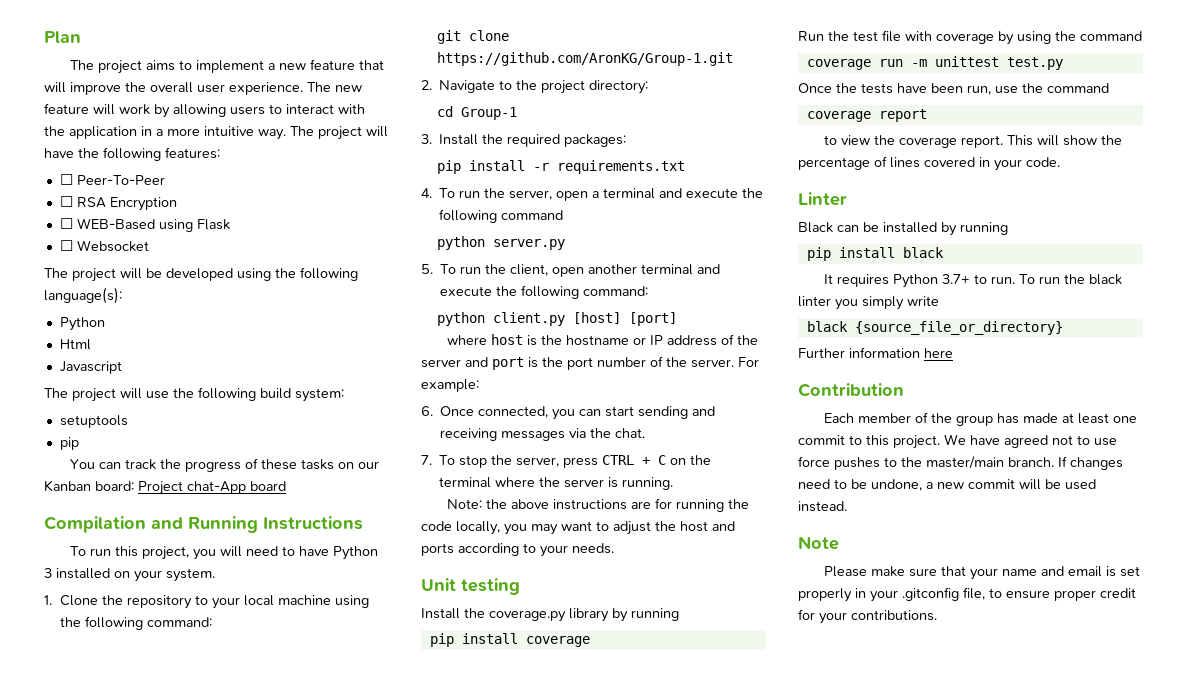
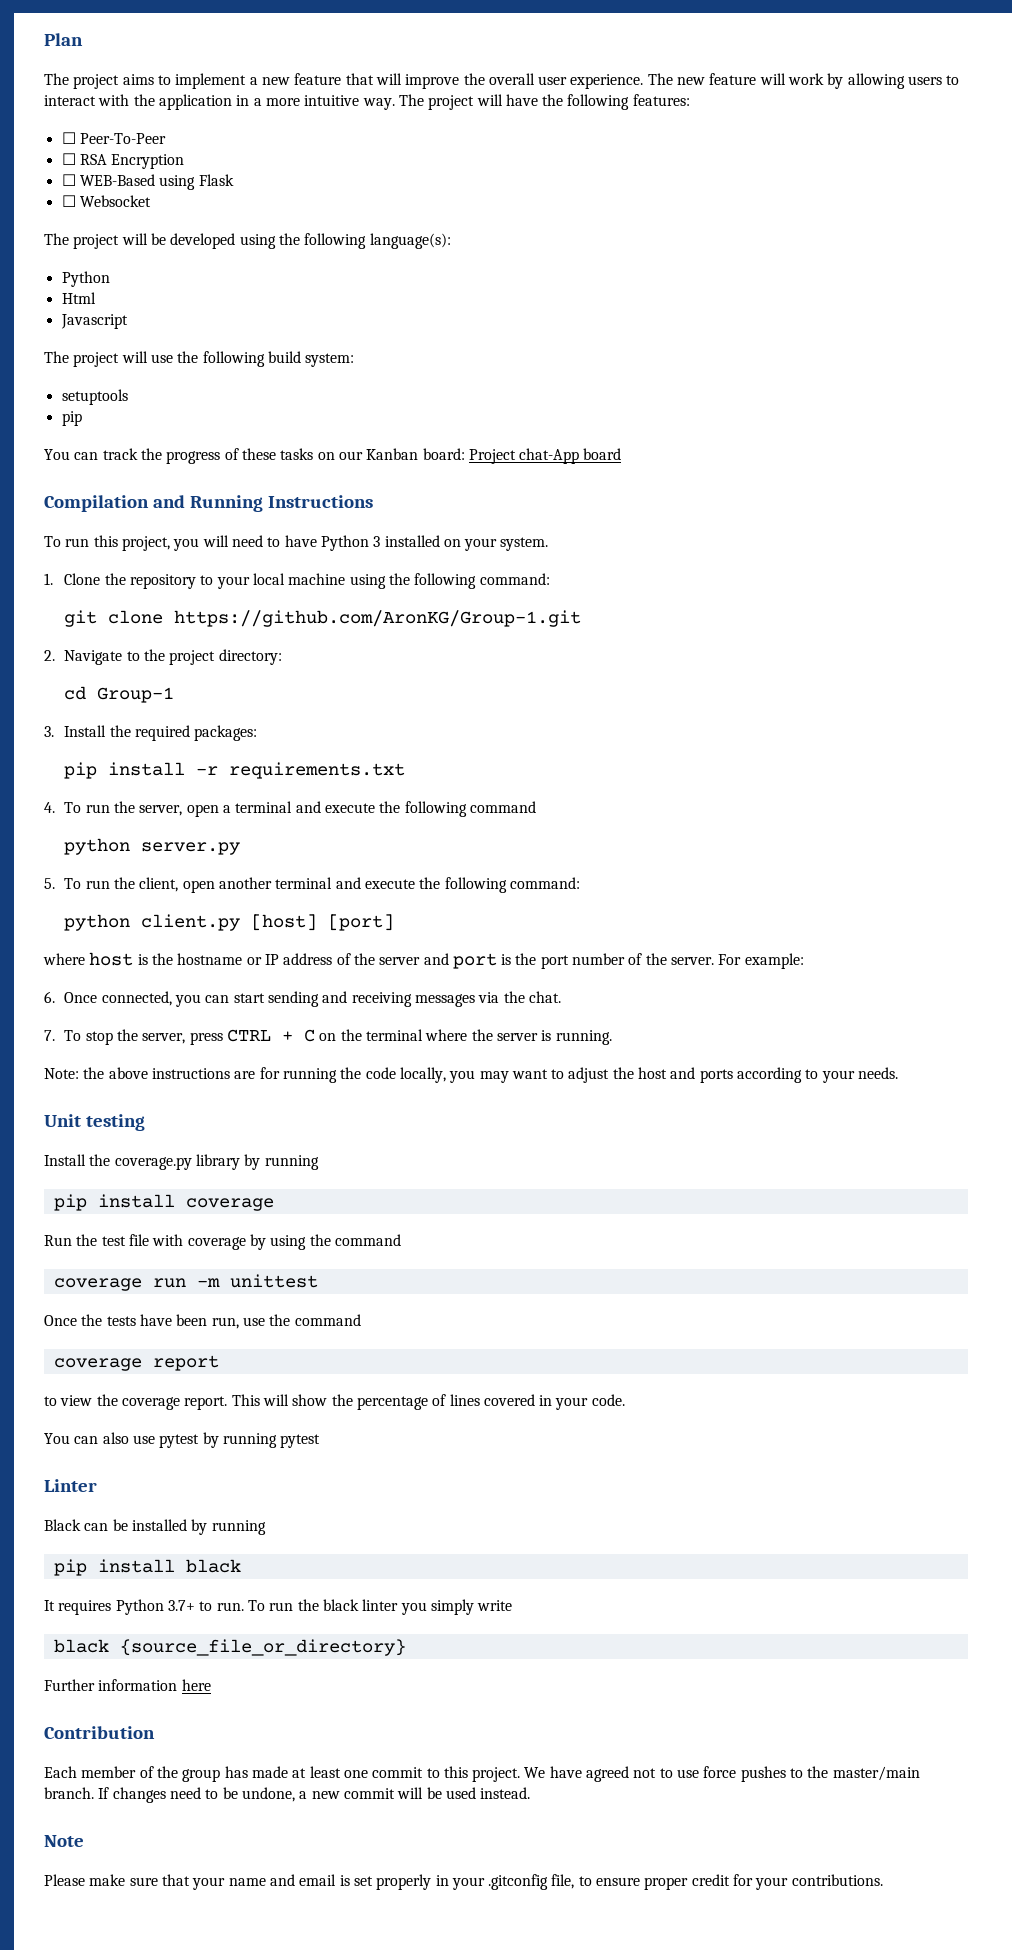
[1006,57,1063,70] test.py -> (318, 1281) none
(1060, 162) none -> [44,1432,321,1448] // You can also use pytest by running pytest

